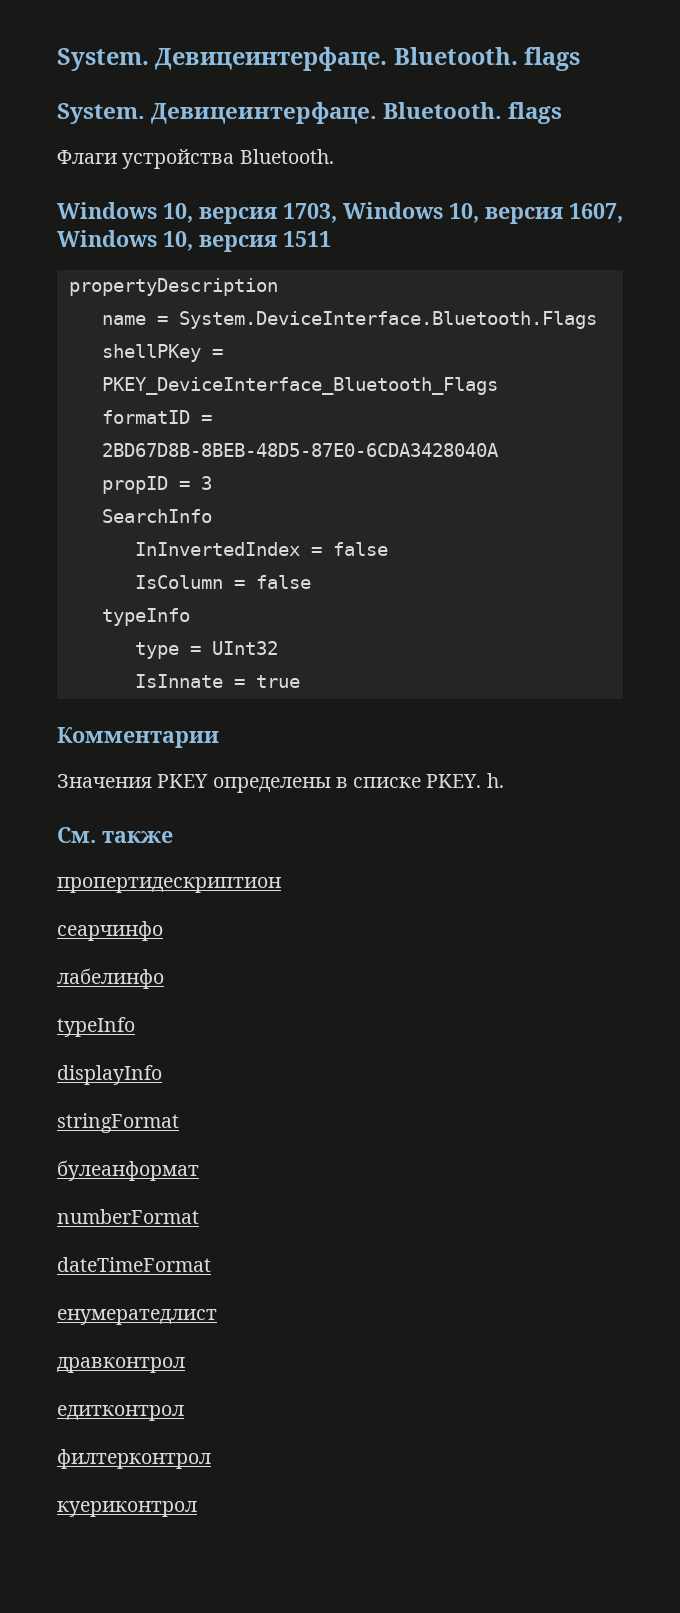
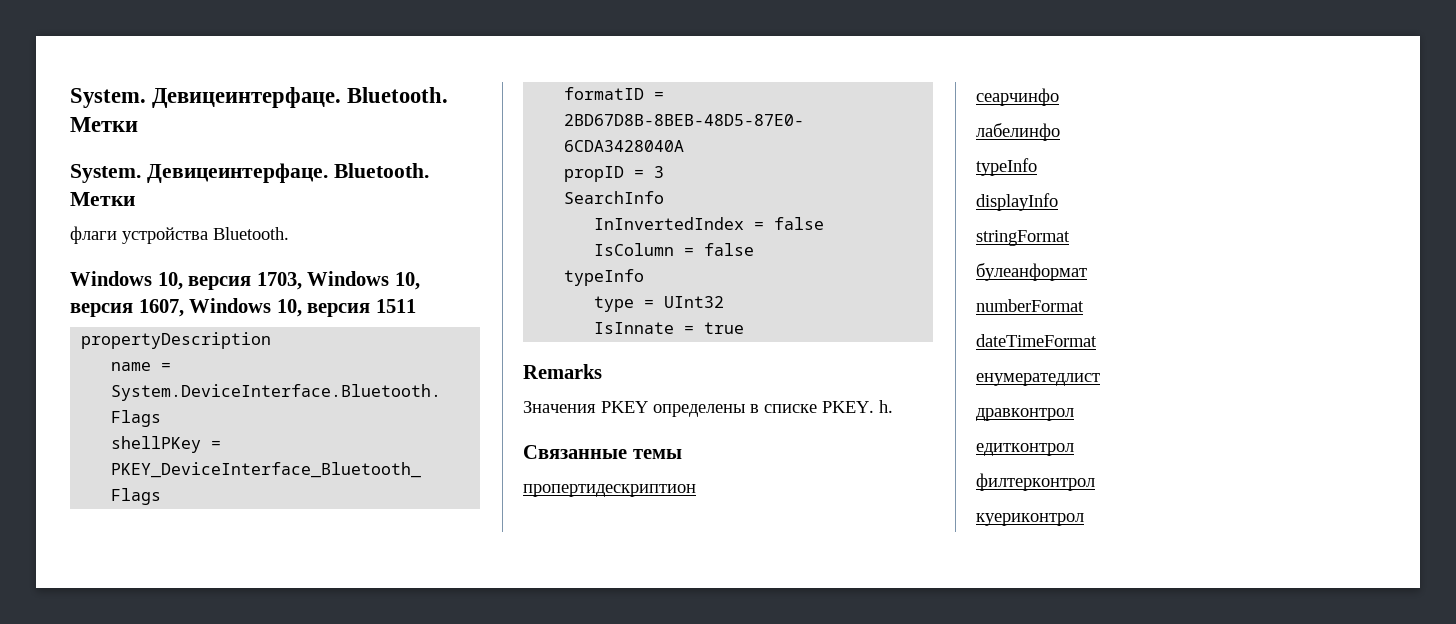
[57,46,581,71] [57,101,563,124] [57,150,117,164] System. Девицеинтерфаце. Bluetooth. flags // System. Девицеинтерфаце. Bluetooth. flags // Флаги -> [70,87,449,108] [70,117,138,132] [70,163,429,183] [70,192,135,206] [70,226,117,244] System. Девицеинтерфаце. Bluetooth. Метки // System. Девицеинтерфаце. Bluetooth. Метки // флаги
[57,727,219,748] Комментарии -> [523,364,602,379] Remarks
[57,827,173,843] См. также -> [523,445,682,459] Связанные темы

